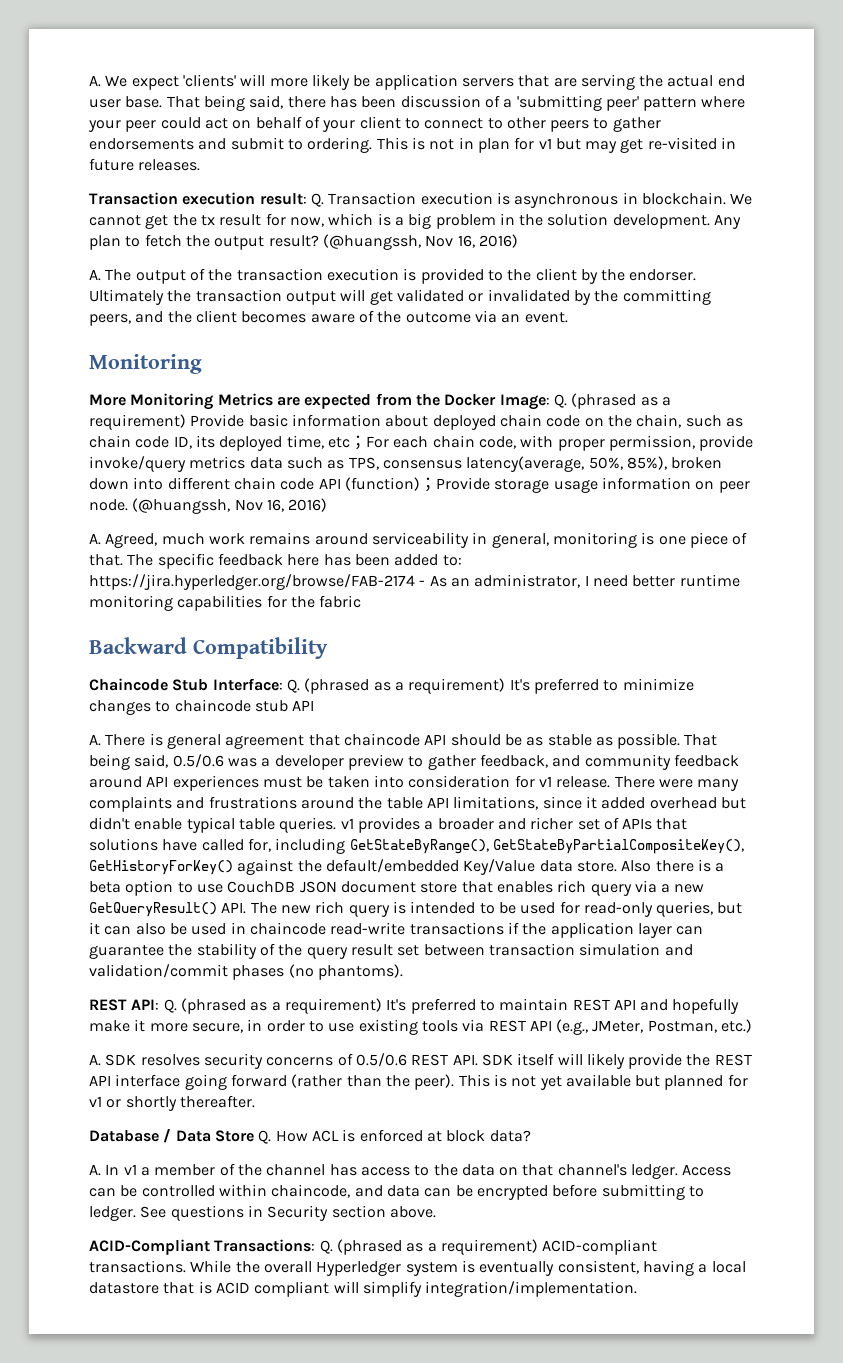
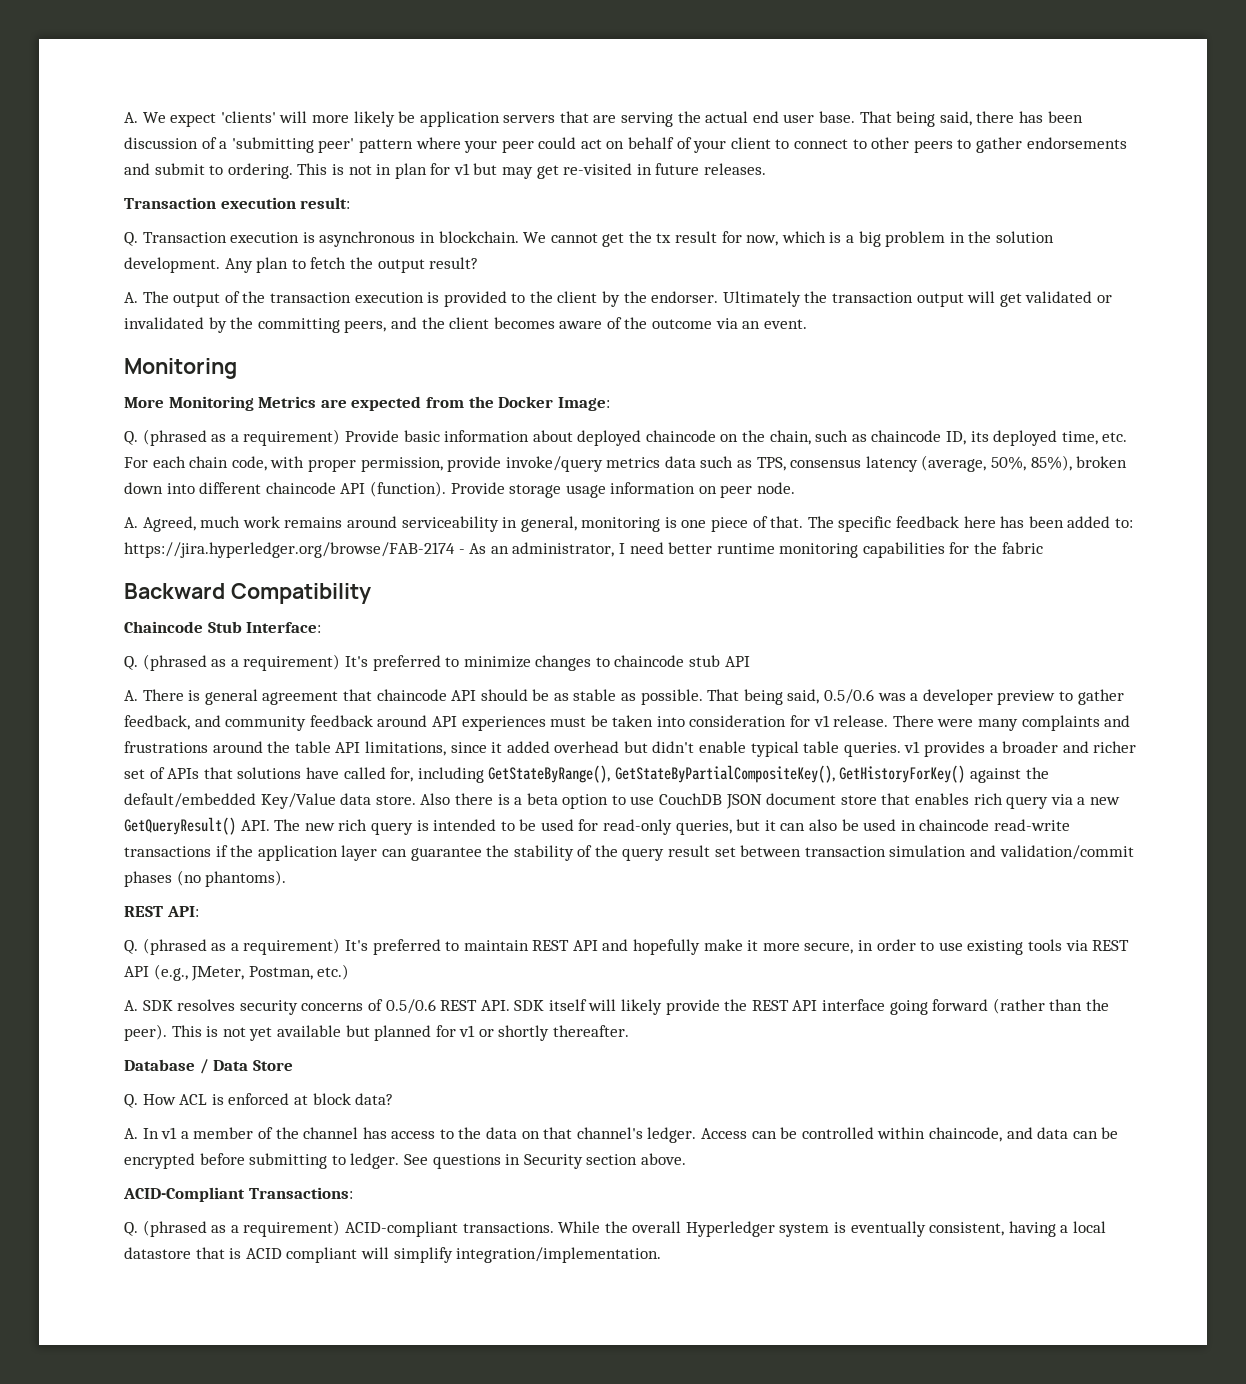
(307, 199) none -> (351, 203) //
[322,234,518,250] (@huangssh, Nov 16, 2016) -> (479, 263) none
(550, 402) none -> (610, 404) //
[499,414,581,427] chain code -> [645,430,716,442] chaincode
[89,435,170,448] chain code -> [871,430,942,442] chaincode
[327,435,366,450] etc； -> [1102,432,1128,442] etc.
[466,456,585,472] latency(average, -> [865,455,987,472] latency (average,
[233,477,436,492] chain code API (function)； -> [265,481,446,497] chaincode API (function).
[132,498,328,514] (@huangssh, Nov 16, 2016) -> (796, 488) none
(283, 684) none -> (322, 627) //
(160, 1004) none -> (199, 911) //
(254, 1136) none -> (293, 1065) //
(316, 1245) none -> (353, 1193) //

